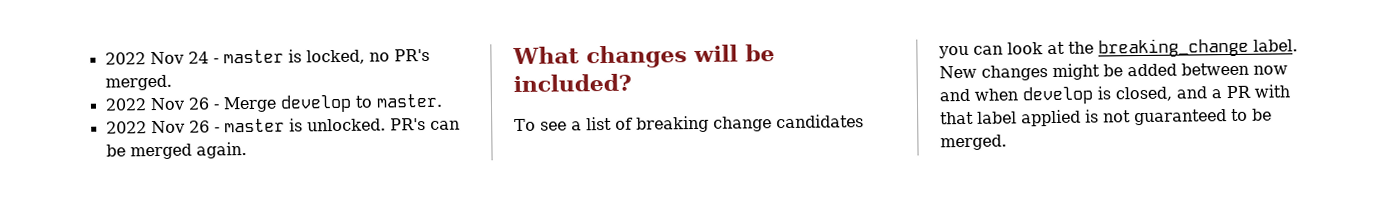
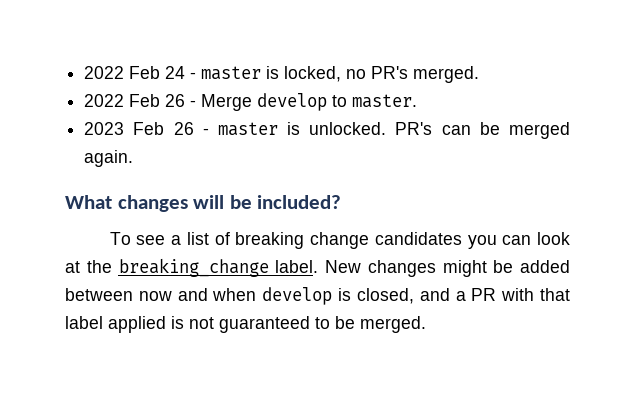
[104,51,184,65] 2022 Nov -> [84,66,161,79] 2022 Feb
[149,97,185,111] Nov -> [129,94,161,107] Feb
[105,120,185,134] 2022 Nov -> [84,122,165,135] 2023 Feb

